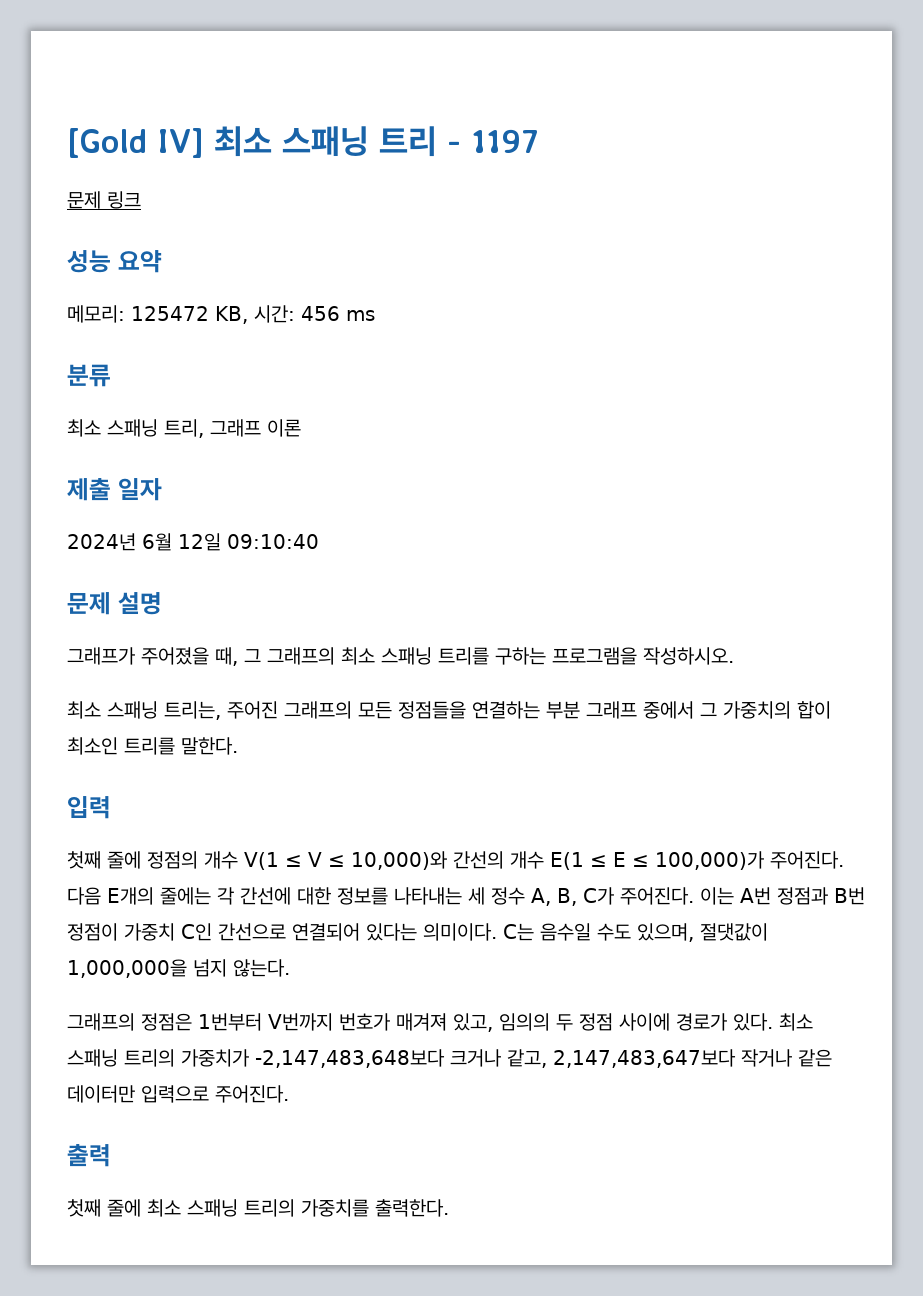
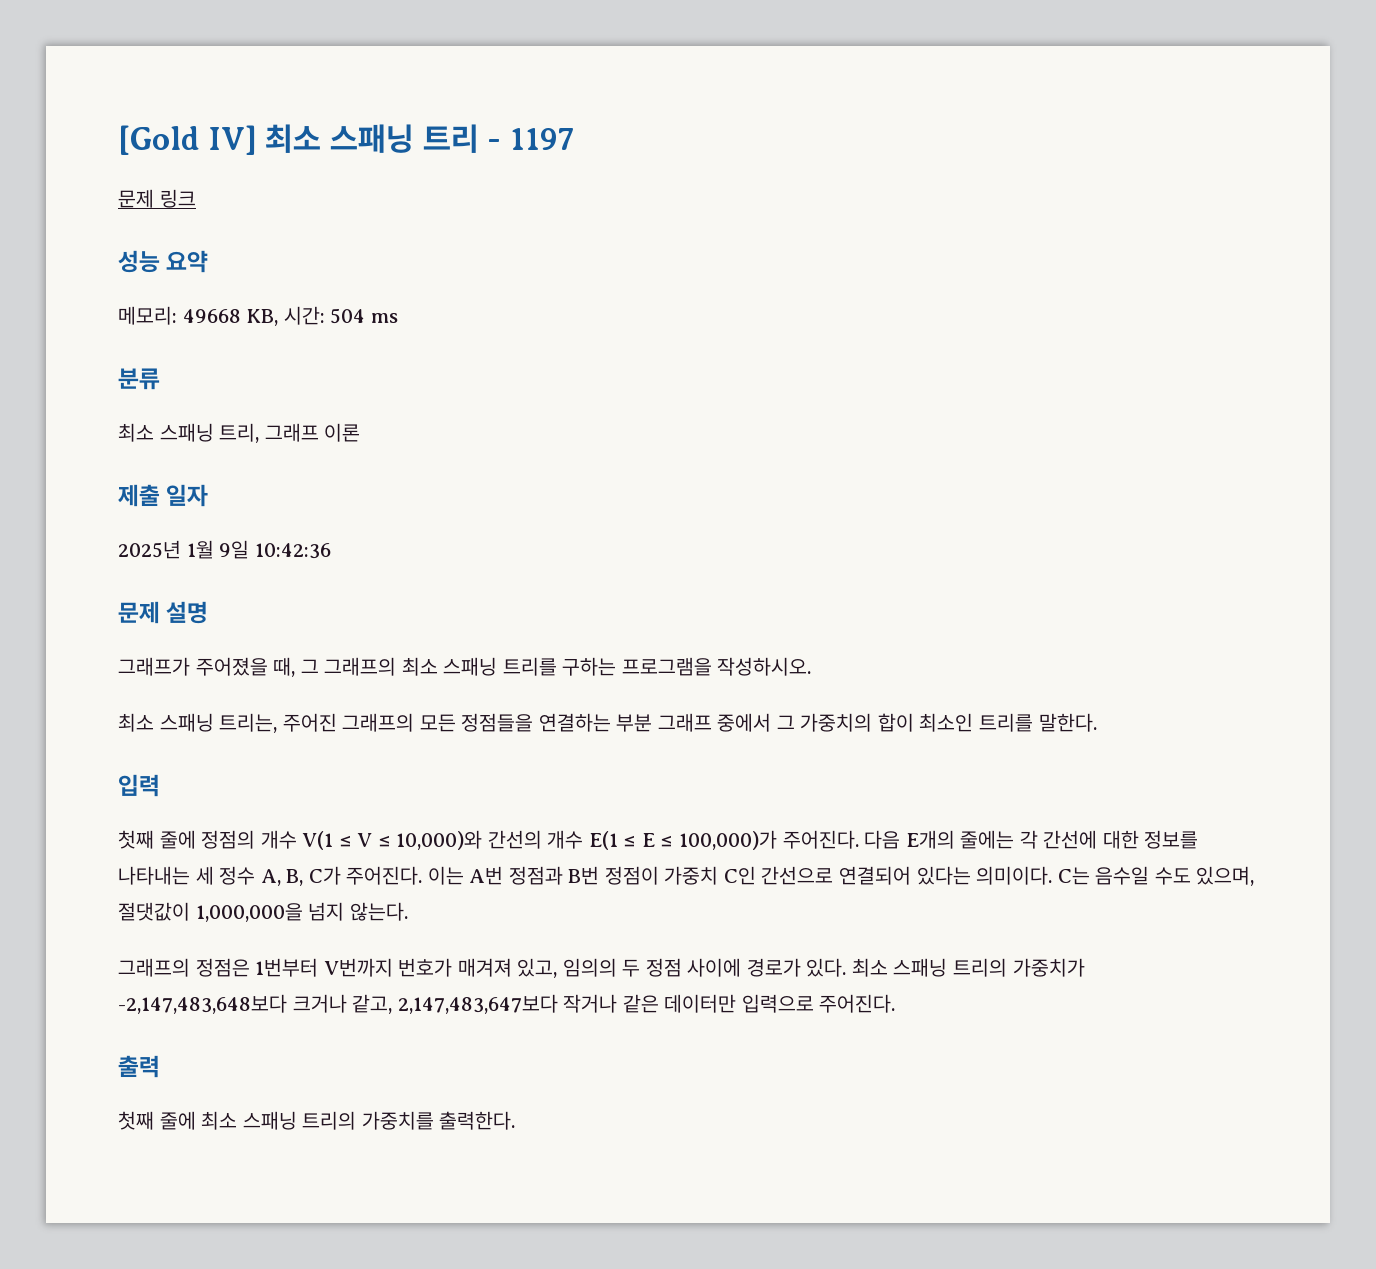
[131,306,209,321] 125472 -> [182,309,241,323] 49668
[301,306,340,321] 456 -> [330,308,366,324] 504
[67,533,319,551] 2024년 6월 12일 09:10:40 -> [118,540,331,559] 2025년 1월 9일 10:42:36

